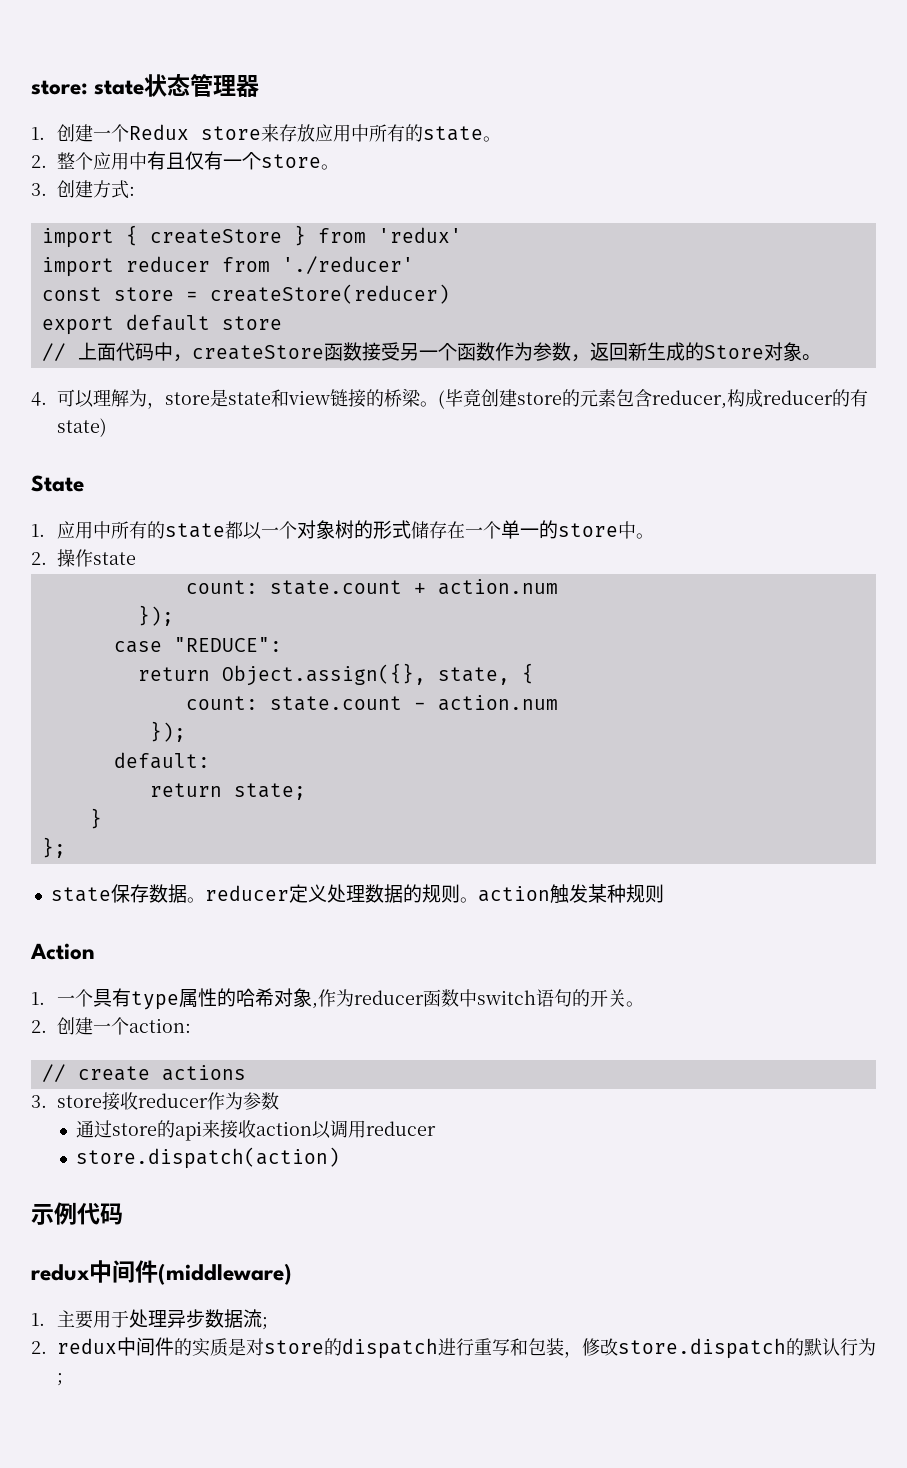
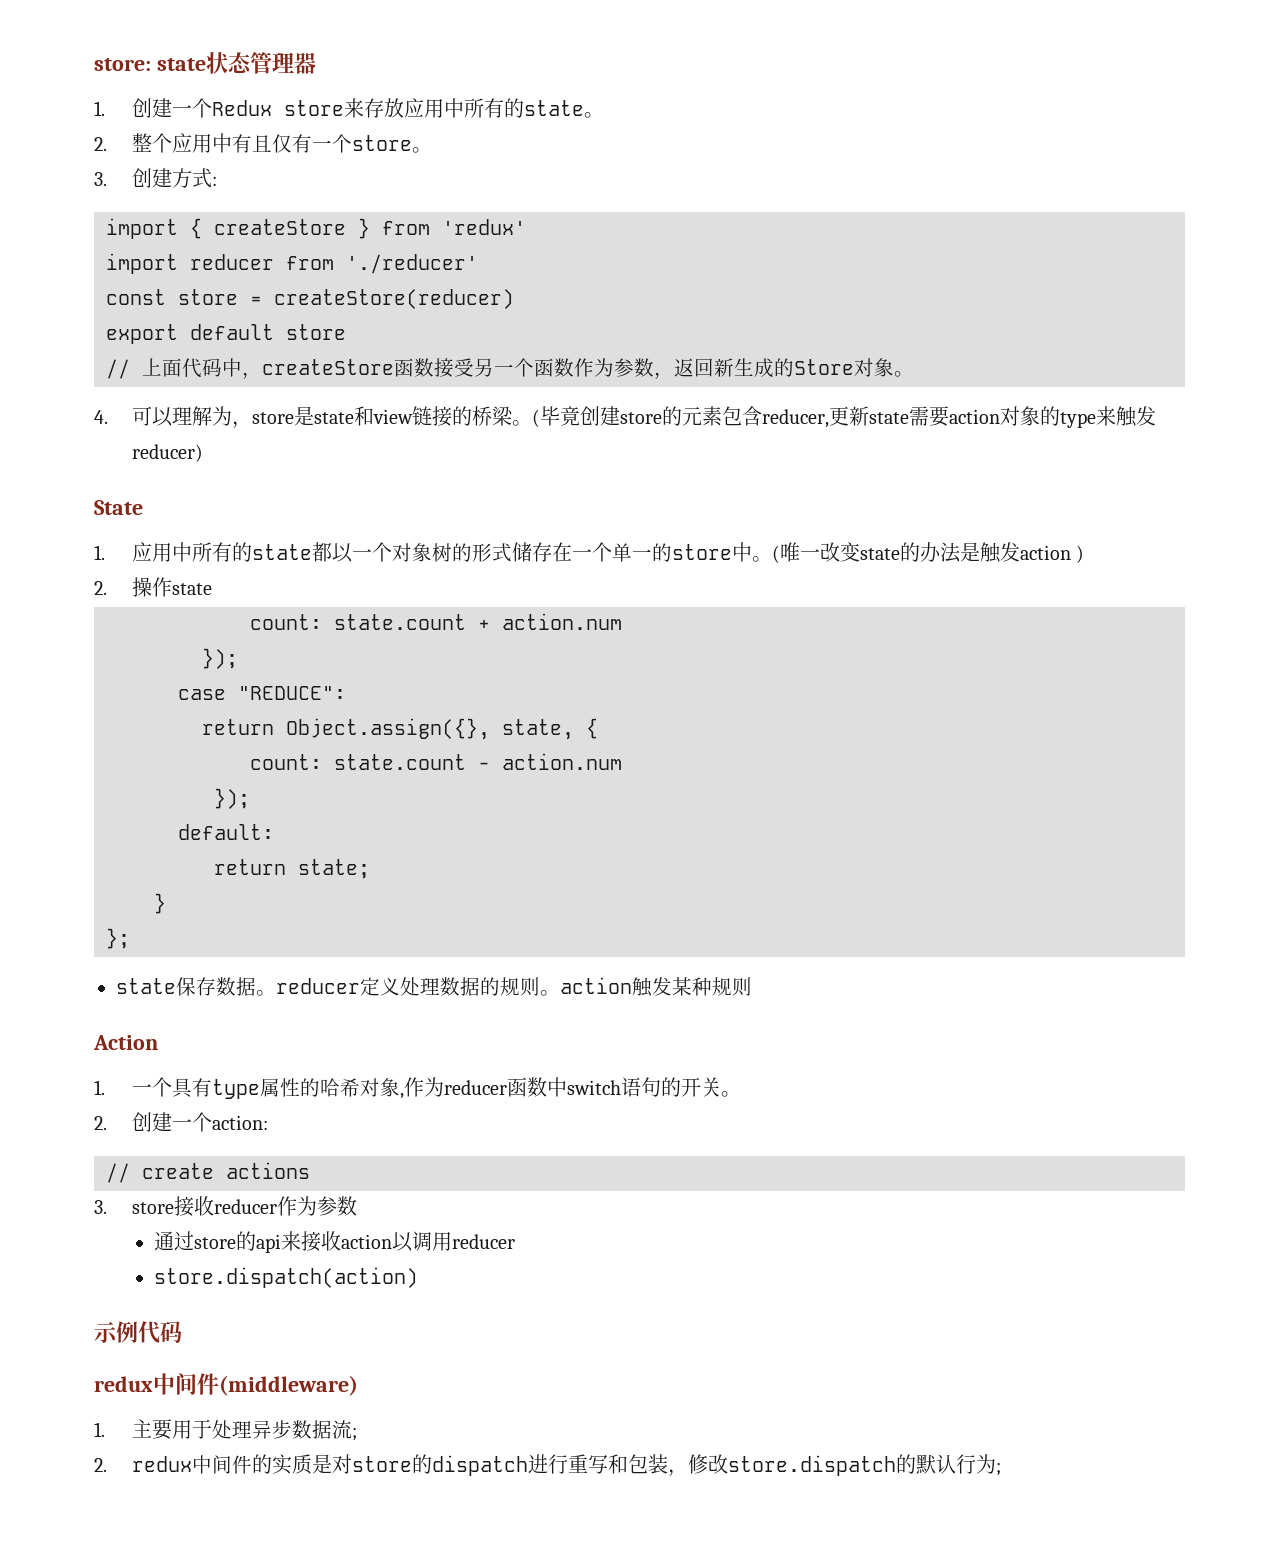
[726,389,868,407] [56,418,107,437] 构成reducer的有state) -> [828,406,1156,428] [131,444,203,462] 更新state需要action对象的type来触发reducer)
(654, 536) none -> [771,542,1084,563] (唯一改变state的办法是触发action )

